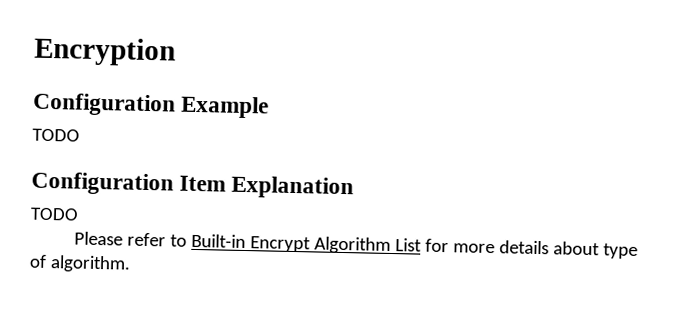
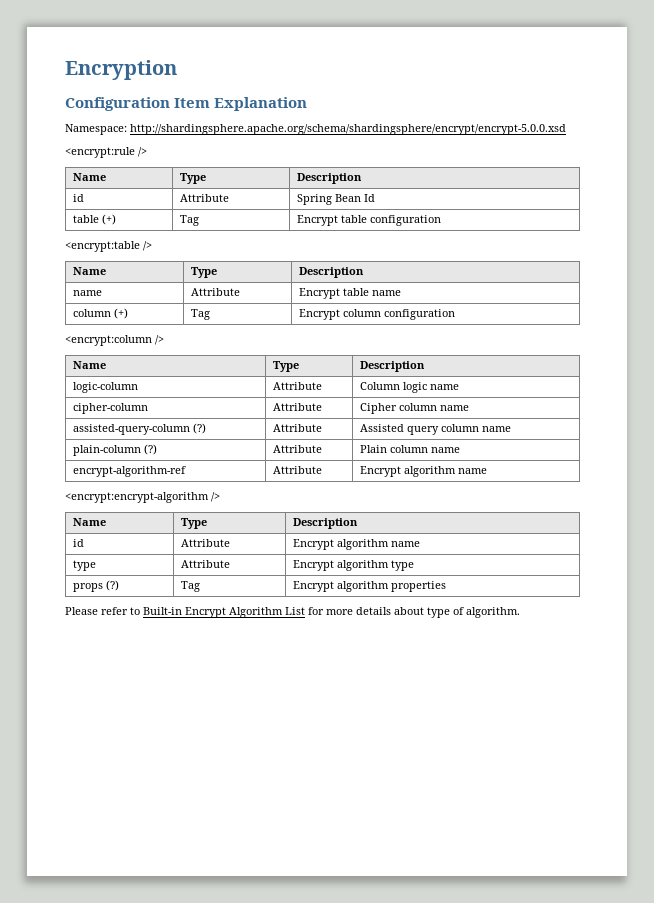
[32,92,270,119] [32,128,80,142] // Configuration Example // TODO -> (177, 70) none
[30,207,79,221] TODO -> [65,124,566,135] [65,147,147,158] [72,173,106,181] [179,173,206,184] [296,173,362,184] [72,194,84,202] [179,194,229,202] [296,194,375,205] [72,214,116,225] [179,215,199,226] [296,215,441,226] [65,241,152,252] [72,267,106,275] [190,267,217,278] [298,267,364,278] [72,290,102,296] [190,288,240,296] [298,288,401,299] [72,308,128,319] [190,309,210,320] [298,309,455,320] [65,335,164,346] [72,361,106,369] [272,361,299,372] [359,361,425,372] [72,382,138,393] [272,382,322,390] [359,382,459,393] [72,403,148,414] [272,403,322,411] [359,403,469,414] [72,423,206,435] [272,424,322,432] [359,424,511,435] [72,444,157,456] [272,445,322,453] [359,445,460,453] [72,466,186,477] [272,466,322,474] [359,466,487,477] [65,492,220,503] [72,518,106,526] [180,518,207,529] [292,518,358,529] [72,539,84,547] [180,539,230,547] [292,539,420,550] [72,560,96,571] [180,560,230,568] [292,560,414,571] [72,580,119,592] [180,581,200,592] [292,581,446,592] Namespace: http://shardingsphere.apache.org/schema/shardingsphere/encrypt/encrypt-5.0.0.xsd // <encrypt:rule /> // Name | Type | Description // id | Attribute | Spring Bean Id // table (+) | Tag | Encrypt table configuration // <encrypt:table /> // Name | Type | Description // name | Attribute | Encrypt table name // column (+) | Tag | Encrypt column configuration // <encrypt:column /> // Name | Type | Description // logic-column | Attribute | Column logic name // cipher-column | Attribute | Cipher column name // assisted-query-column (?) | Attribute | Assisted query column name // plain-column (?) | Attribute | Plain column name // encrypt-algorithm-ref | Attribute | Encrypt algorithm name // <encrypt:encrypt-algorithm /> // Name | Type | Description // id | Attribute | Encrypt algorithm name // type | Attribute | Encrypt algorithm type // props (?) | Tag | Encrypt algorithm properties

